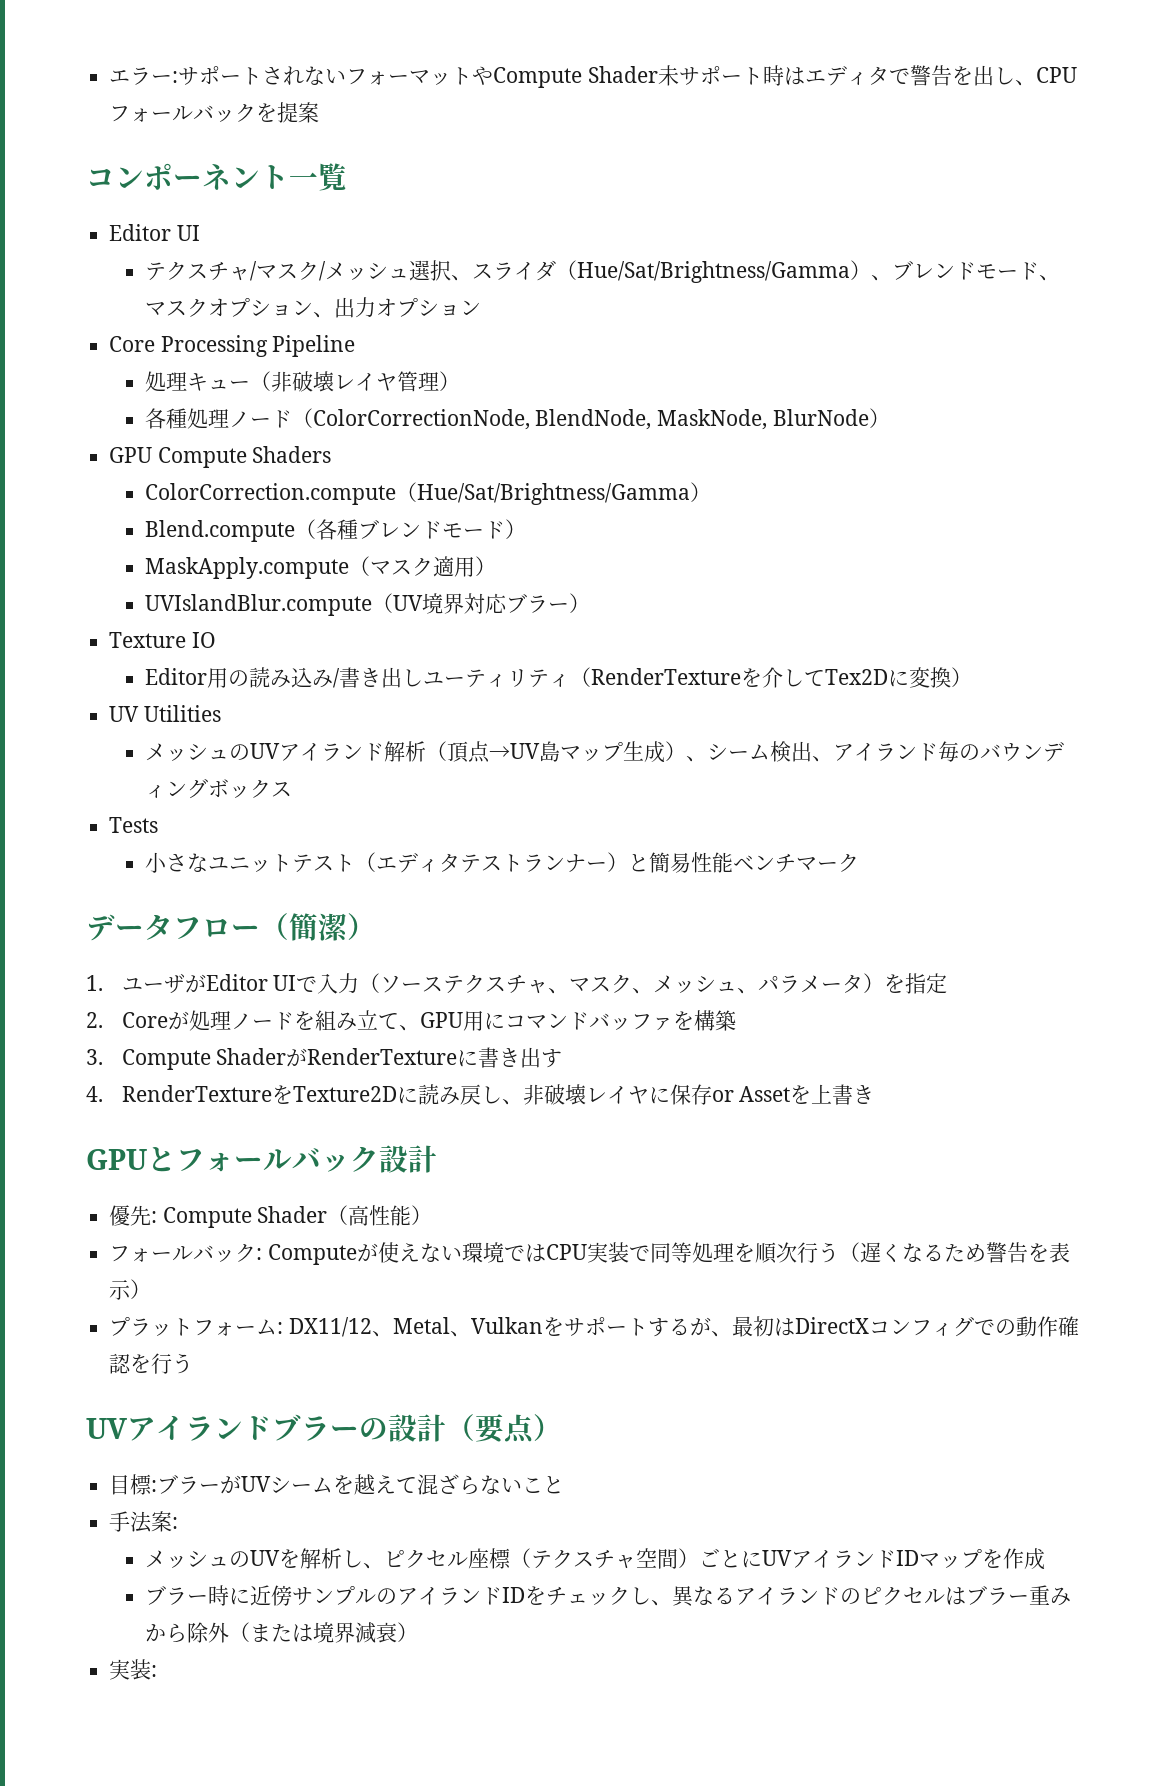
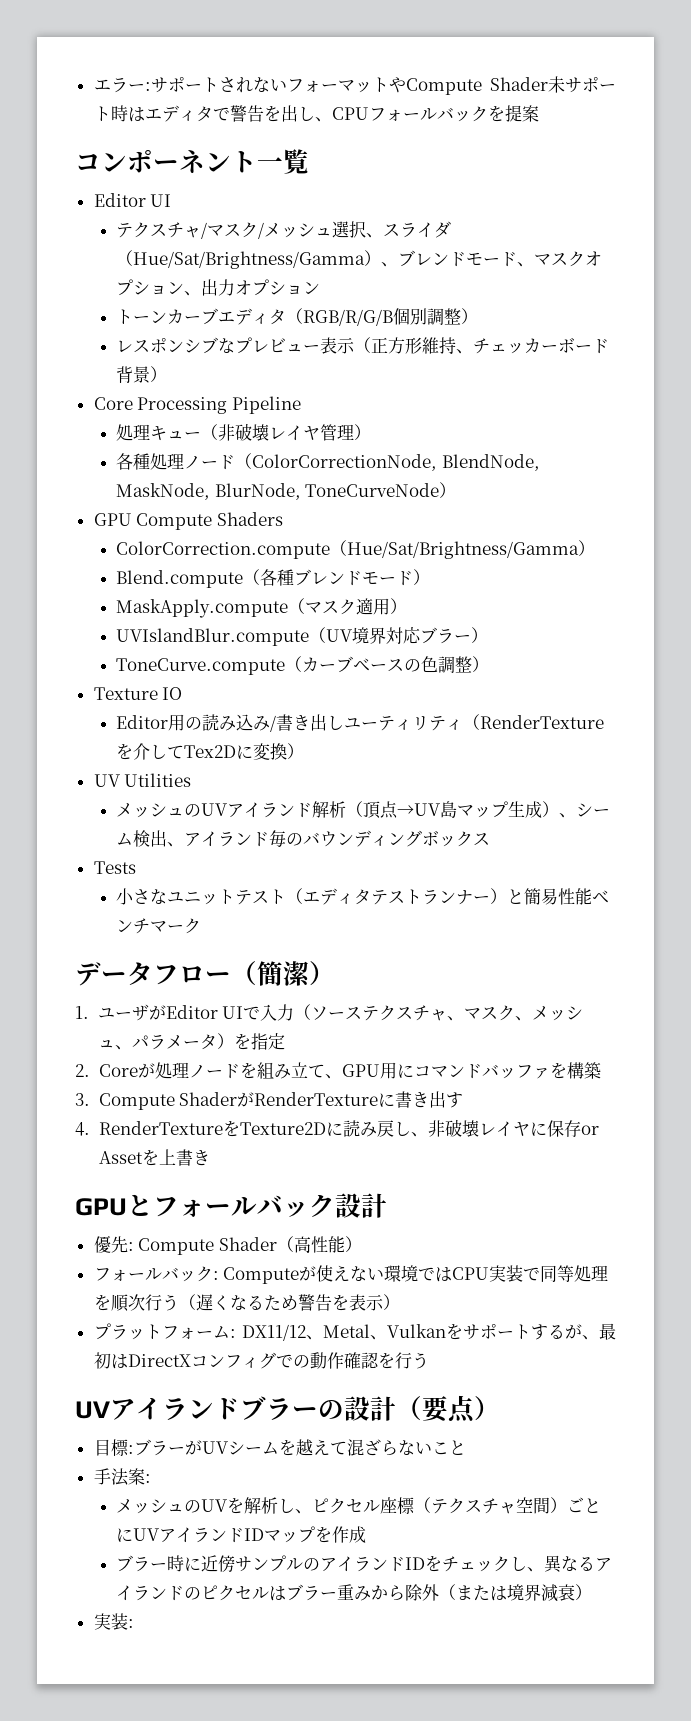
(481, 307) none -> [115,308,478,326] [115,337,609,354] [115,366,167,384] // トーンカーブエディタ（RGB/R/G/B個別調整） // レスポンシブなプレビュー表示（正方形維持、チェッカーボード背景）
[772,409,869,426] BlurNode -> [214,483,440,500] BlurNode, ToneCurveNode
(590, 603) none -> [115,656,489,675] // ToneCurve.compute（カーブベースの色調整）

